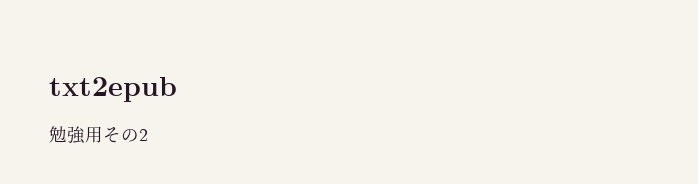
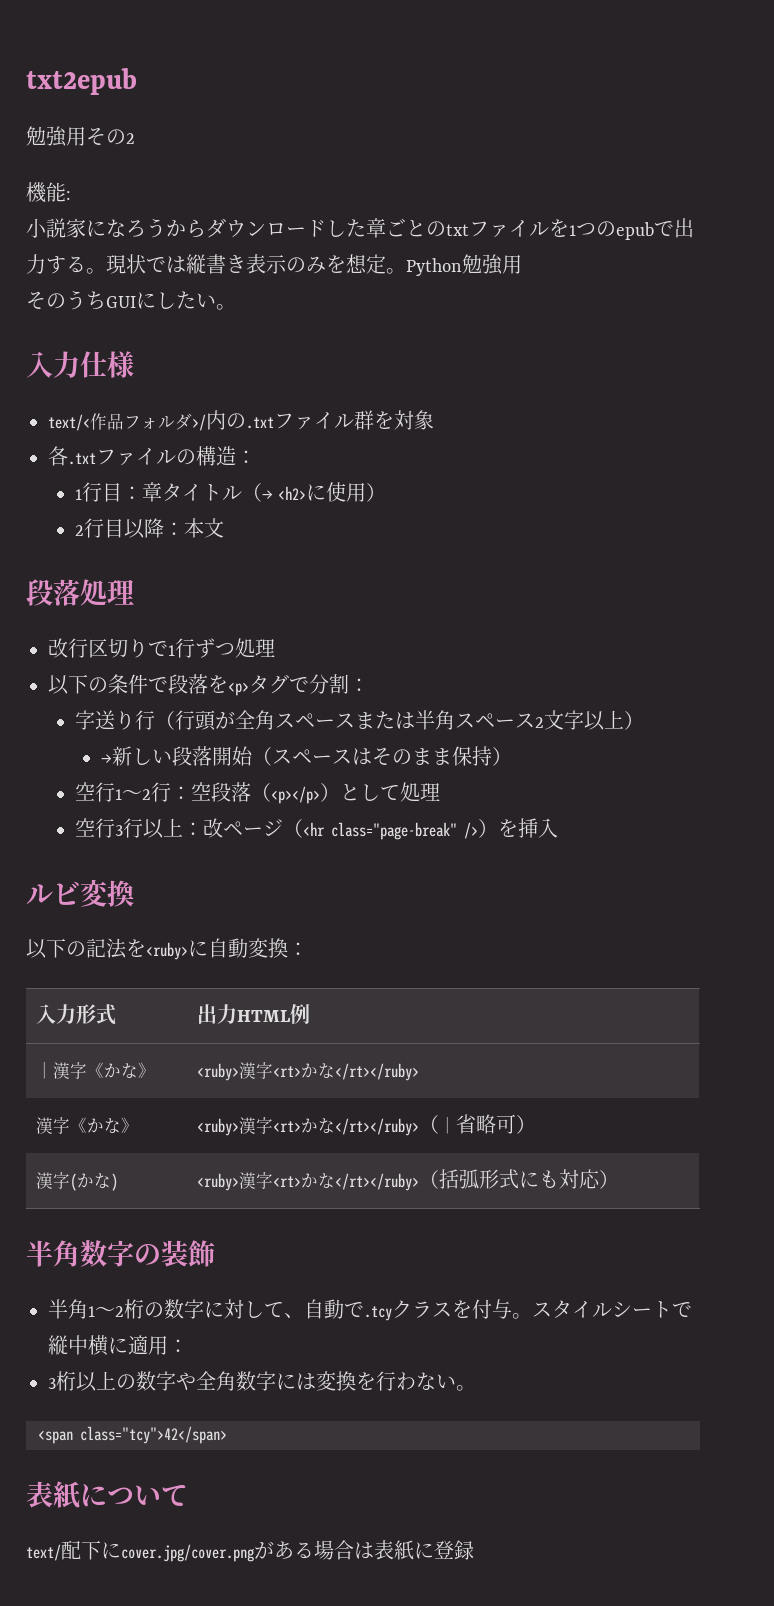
(148, 135) none -> [26,182,71,203] [26,218,694,240] [26,254,522,276] [26,290,236,310] [26,351,134,378] [48,410,434,431] [48,446,256,466] [74,482,387,502] [74,518,224,539] [26,579,134,606] [48,638,275,658] [48,674,369,696] [74,710,644,731] [101,746,513,766] [74,782,440,804] [74,818,558,840] [26,879,134,907] [26,938,308,960] [35,1004,116,1025] [196,1003,310,1024] [35,1062,155,1079] [196,1062,419,1081] [35,1117,138,1134] [196,1114,536,1136] [35,1172,118,1191] [196,1169,619,1191] [26,1240,215,1267] [48,1299,692,1321] [48,1335,188,1356] [48,1371,476,1392] [38,1426,227,1444] [26,1481,188,1509] [26,1540,474,1562] // 機能: // 小説家になろうからダウンロードした章ごとのtxtファイルを1つのepubで出力する。現状では縦書き表示のみを想定。Python勉強用 // そのうちGUIにしたい。 // 入力仕様 // text/<作品フォルダ>/内の.txtファイル群を対象 // 各.txtファイルの構造： // 1行目：章タイトル（→ <h2>に使用） // 2行目以降：本文 // 段落処理 // 改行区切りで1行ずつ処理 // 以下の条件で段落を<p>タグで分割： // 字送り行（行頭が全角スペースまたは半角スペース2文字以上） // →新しい段落開始（スペースはそのまま保持） // 空行1〜2行：空段落（<p></p>）として処理 // 空行3行以上：改ページ（<hr class="page-break" />）を挿入 // ルビ変換 // 以下の記法を<ruby>に自動変換： // 入力形式 | 出力HTML例 // ｜漢字《かな》 | <ruby>漢字<rt>かな</rt></ruby> // 漢字《かな》 | <ruby>漢字<rt>かな</rt></ruby>（｜省略可） // 漢字(かな) | <ruby>漢字<rt>かな</rt></ruby>（括弧形式にも対応） // 半角数字の装飾 // 半角1〜2桁の数字に対して、自動で.tcyクラスを付与。スタイルシートで縦中横に適用： // 3桁以上の数字や全角数字には変換を行わない。 // <span class="tcy">42</span> // 表紙について // text/配下にcover.jpg/cover.pngがある場合は表紙に登録

